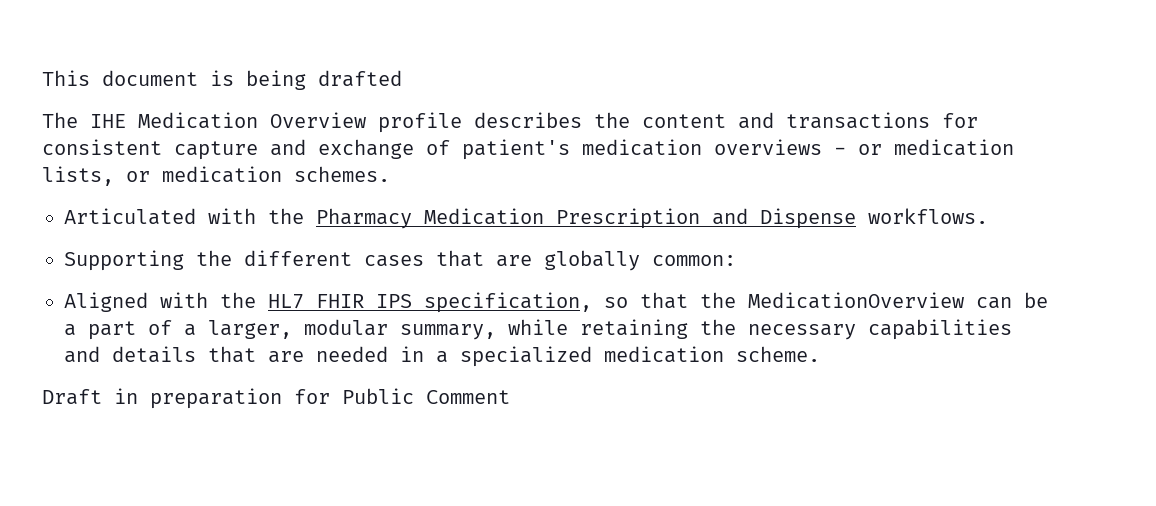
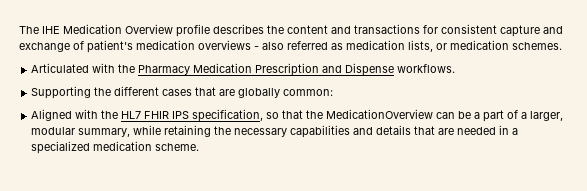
[42,70,402,90] This document is being drafted // -> (19, 30) none
[858,144,882,155] or -> [262,41,343,50] also referred as
[42,388,510,409] // Draft in preparation for Public Comment -> (200, 147) none

